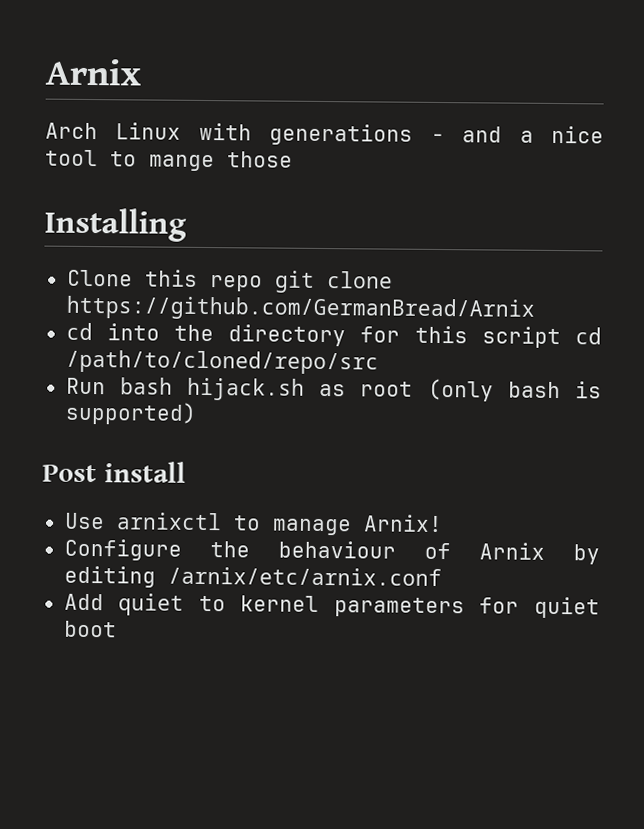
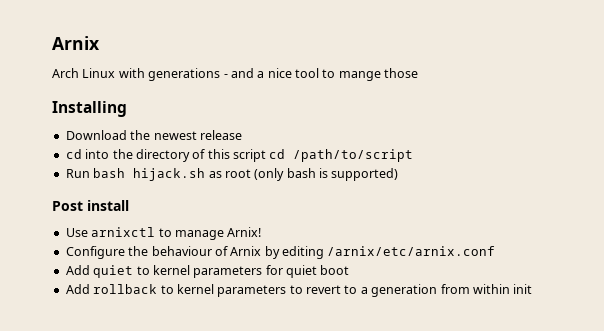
[66,269,393,293] [65,295,535,322] Clone this repo git clone https://github.com/GermanBread/Arnix -> [65,130,242,140] Download the newest release
[360,326,401,343] for -> [192,149,206,159] of
[65,349,379,375] /path/to/cloned/repo/src -> [293,149,414,162] /path/to/script
(117, 629) none -> [65,284,533,297] // Add rollback to kernel parameters to revert to a generation from within init

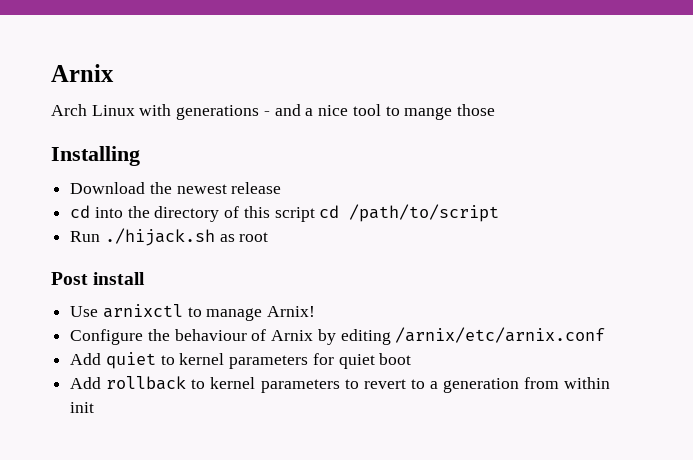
[93,168,206,181] bash hijack.sh -> [104,228,215,246] ./hijack.sh
[254,168,399,181] (only bash is supported) -> (269, 237) none

